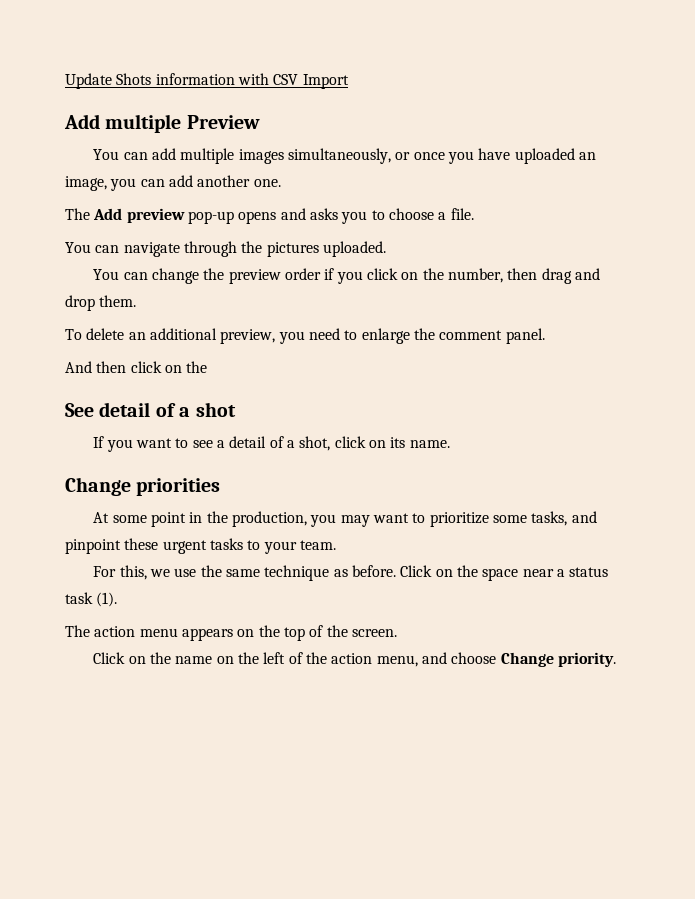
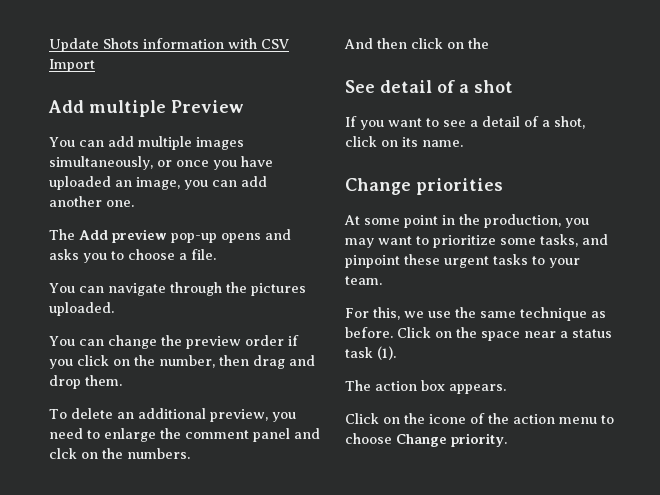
[505,328,545,344] panel. -> [253,428,320,442] [49,448,190,459] panel and clck on the numbers.
[139,625,397,641] [93,652,286,664] menu appears on the top of the screen. // Click on the name on the left -> [421,380,506,394] [345,413,466,424] box appears. // Click on the icone
[376,652,447,667] menu, and -> [559,415,614,424] menu to

